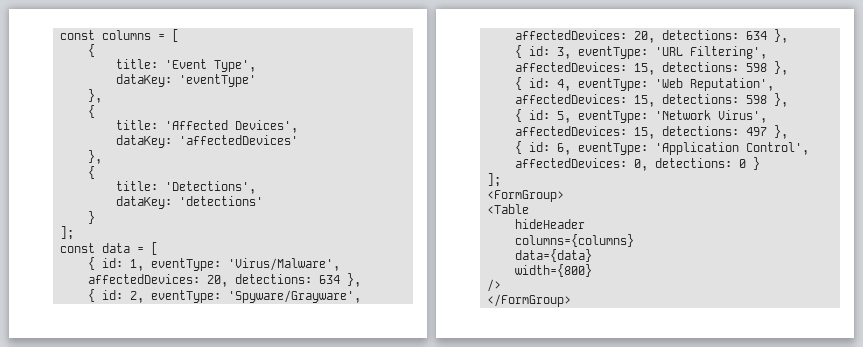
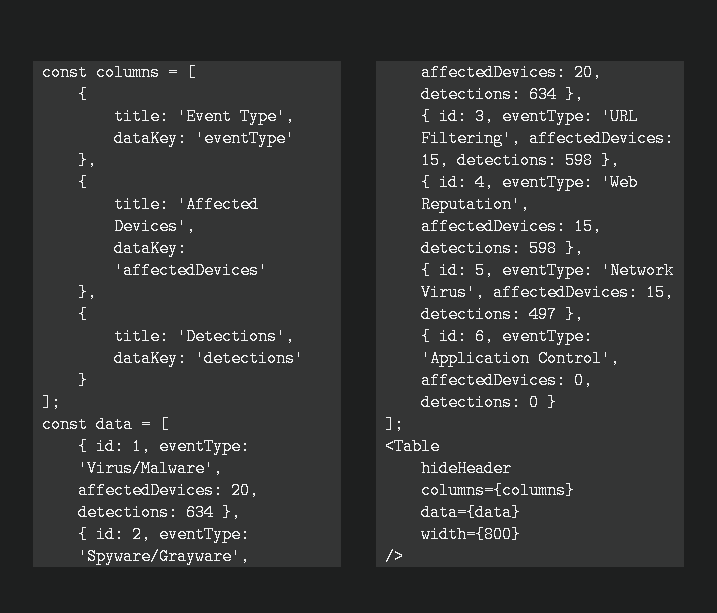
[486,190,564,202] // <FormGroup> -> (404, 424) none
[486,294,571,307] // </FormGroup> -> (404, 556) none

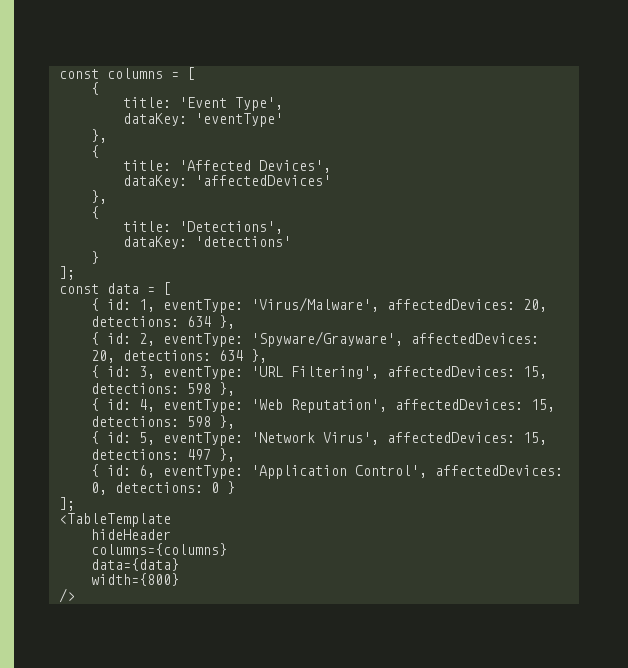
[385,438,440,455] <Table -> [58,513,171,527] <TableTemplate

